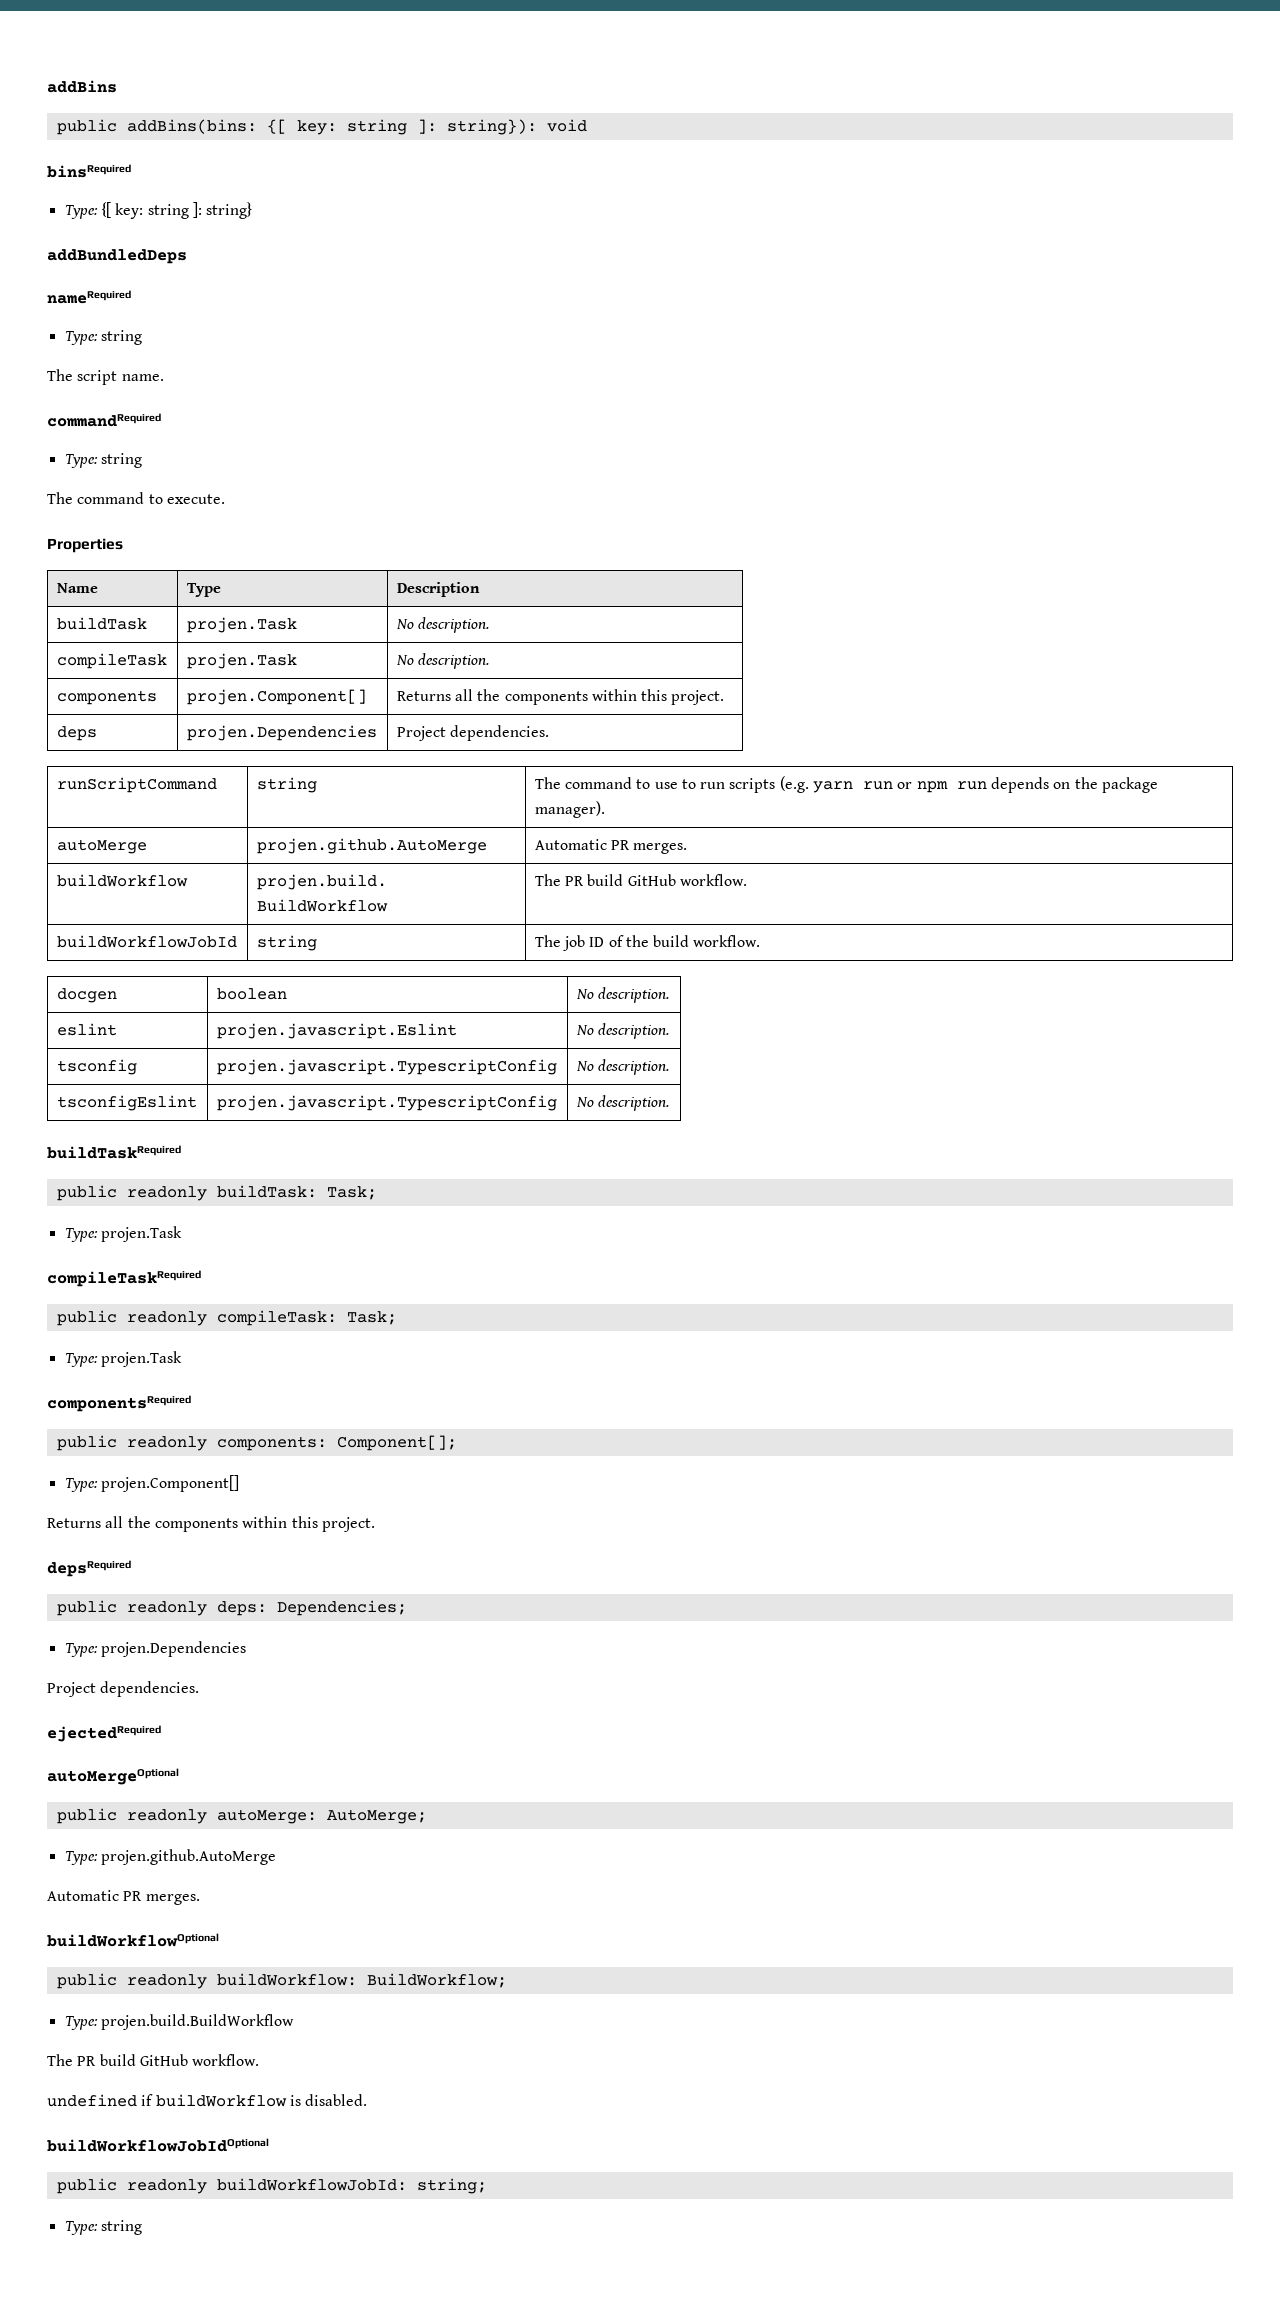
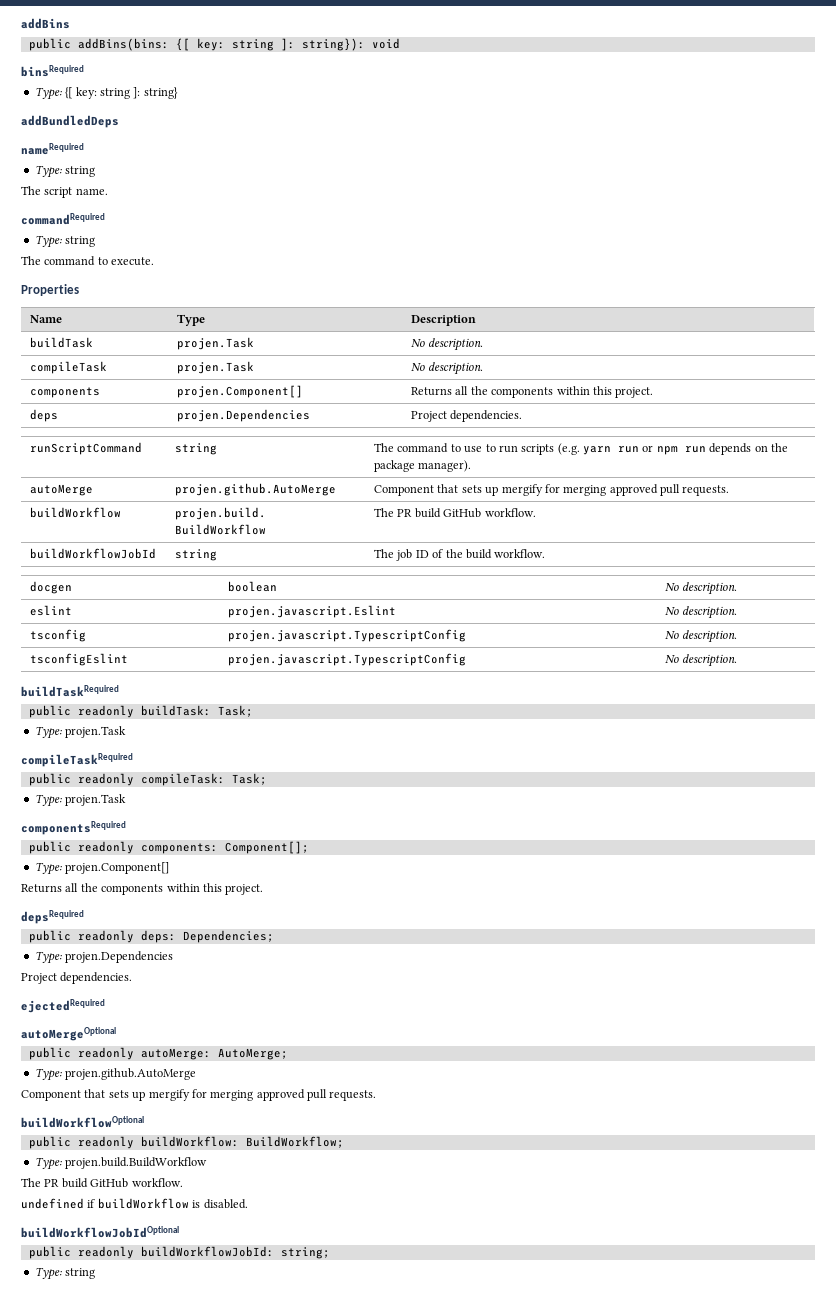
[534,839,688,854] Automatic PR merges. -> [374,484,730,496] Component that sets up mergify for merging approved pull requests.
[47,1890,200,1905] Automatic PR merges. -> [21,1089,377,1101] Component that sets up mergify for merging approved pull requests.

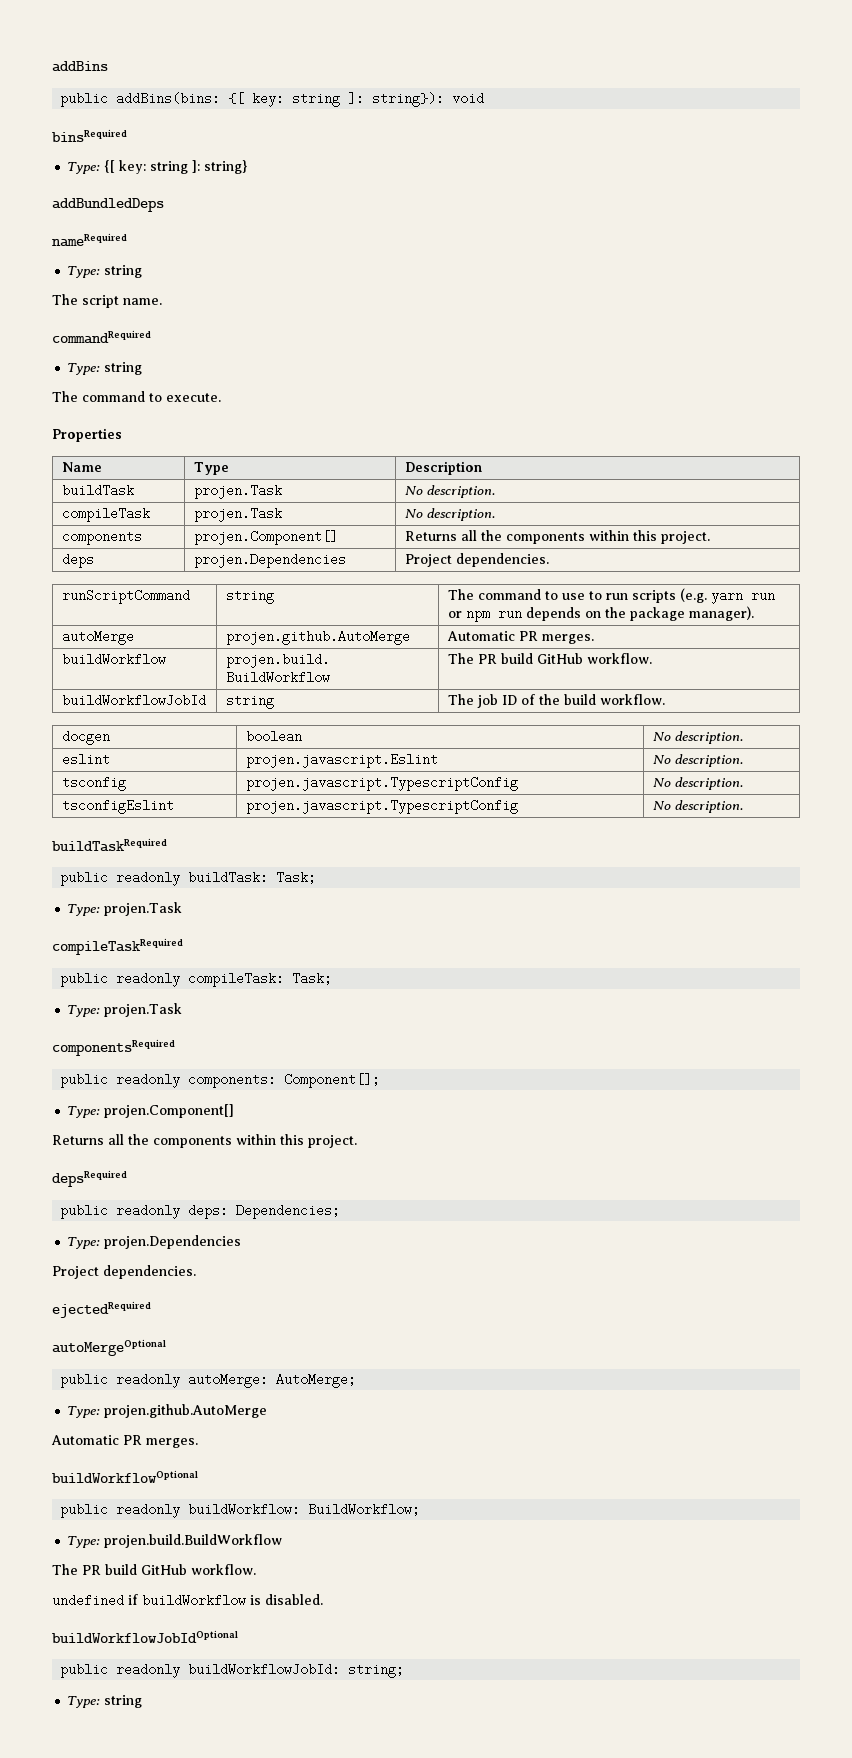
[374,484,730,496] Component that sets up mergify for merging approved pull requests. -> [446,631,594,644] Automatic PR merges.
[21,1089,377,1101] Component that sets up mergify for merging approved pull requests. -> [51,1435,198,1448] Automatic PR merges.

